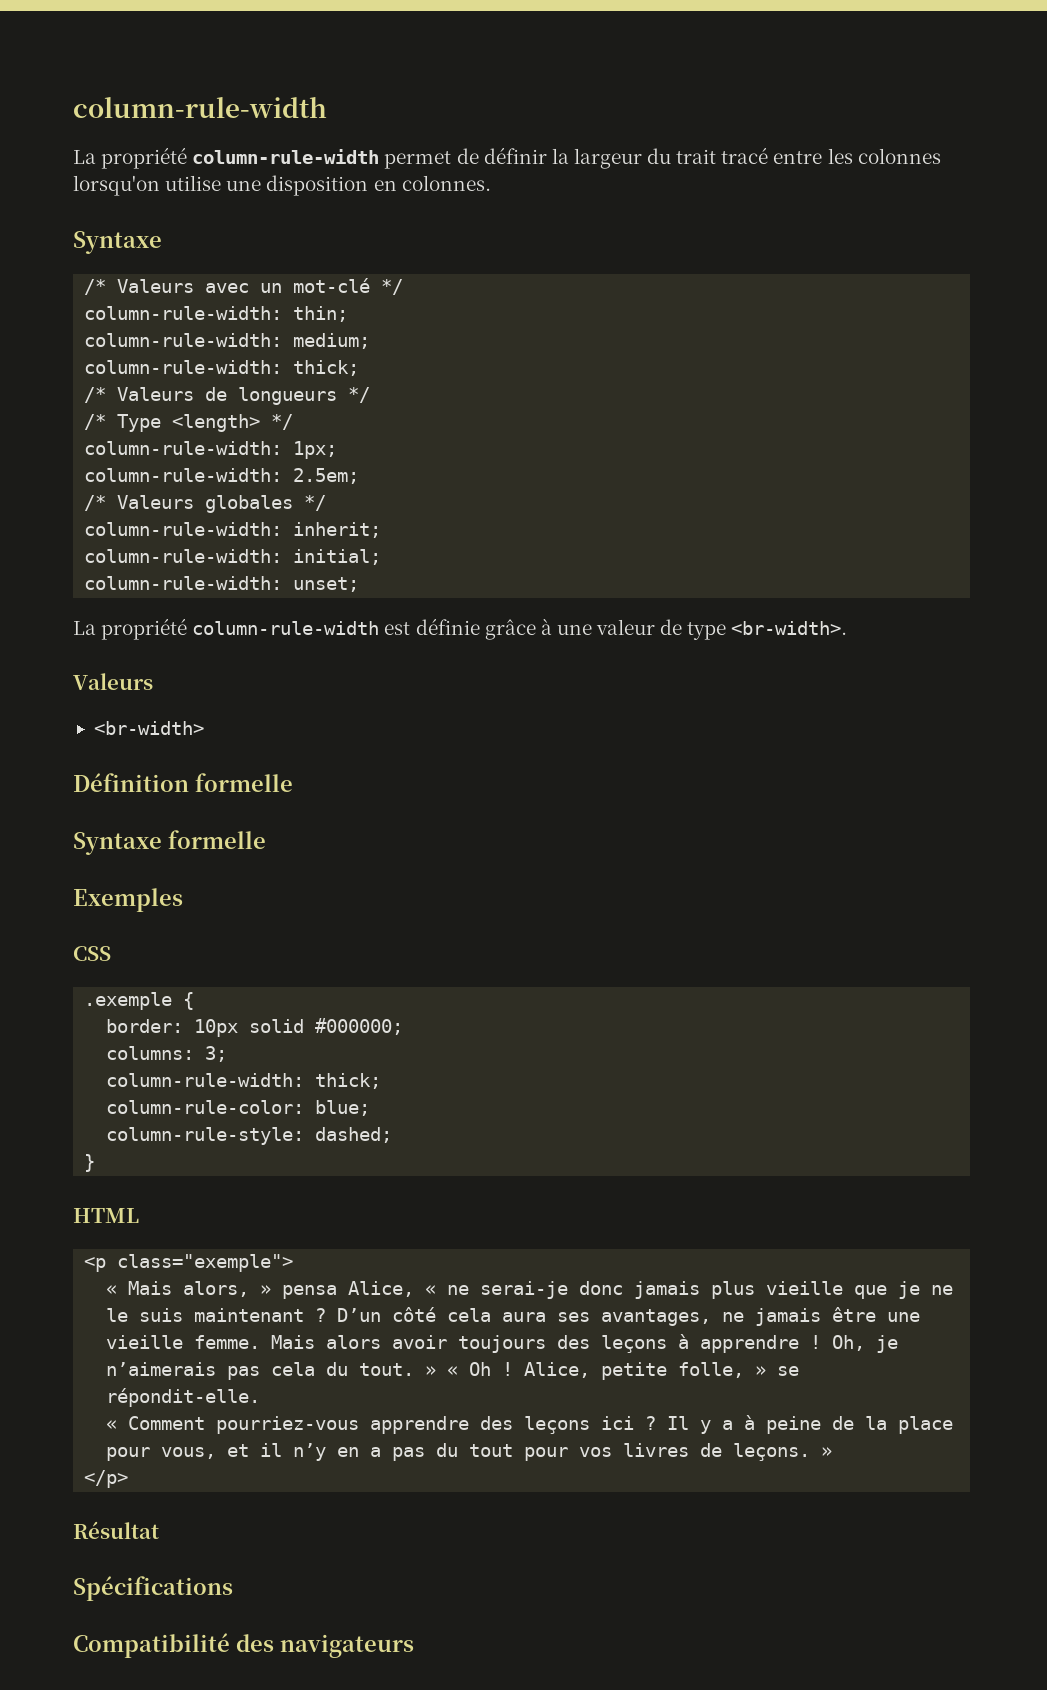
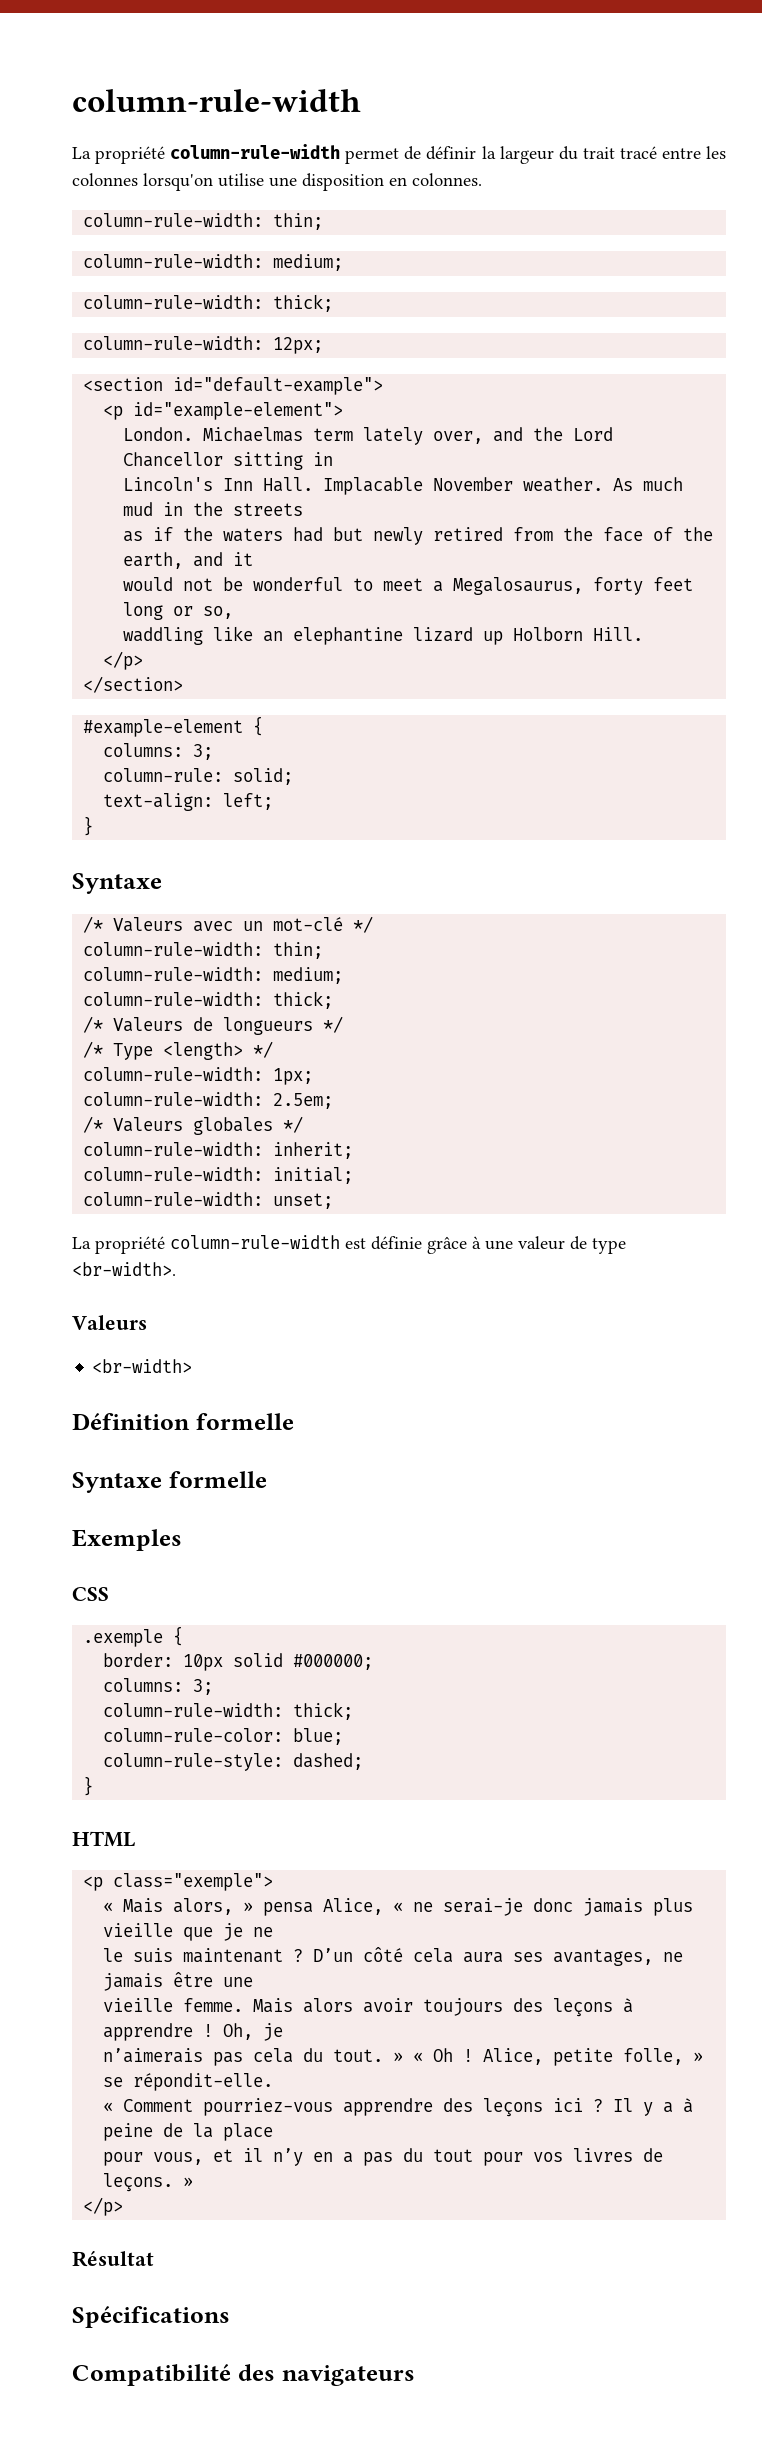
(491, 183) none -> [83,213,324,230] [83,254,344,271] [83,294,334,312] [83,336,324,354] [83,377,384,395] [103,402,344,420] [123,427,614,445] [123,452,334,470] [123,477,684,495] [123,502,304,516] [123,527,714,545] [123,552,254,569] [123,577,694,595] [123,602,234,620] [123,626,644,645] [103,651,144,670] [83,676,184,693] [83,716,264,737] [103,743,214,760] [103,768,294,785] [103,793,274,811] [83,816,94,836] // column-rule-width: thin; // column-rule-width: medium; // column-rule-width: thick; // column-rule-width: 12px; // <section id="default-example"> // <p id="example-element"> // London. Michaelmas term lately over, and the Lord Chancellor sitting in // Lincoln's Inn Hall. Implacable November weather. As much mud in the streets // as if the waters had but newly retired from the face of the earth, and it // would not be wonderful to meet a Megalosaurus, forty feet long or so, // waddling like an elephantine lizard up Holborn Hill. // </p> // </section> // #example-element { // columns: 3; // column-rule: solid; // text-align: left; // }

